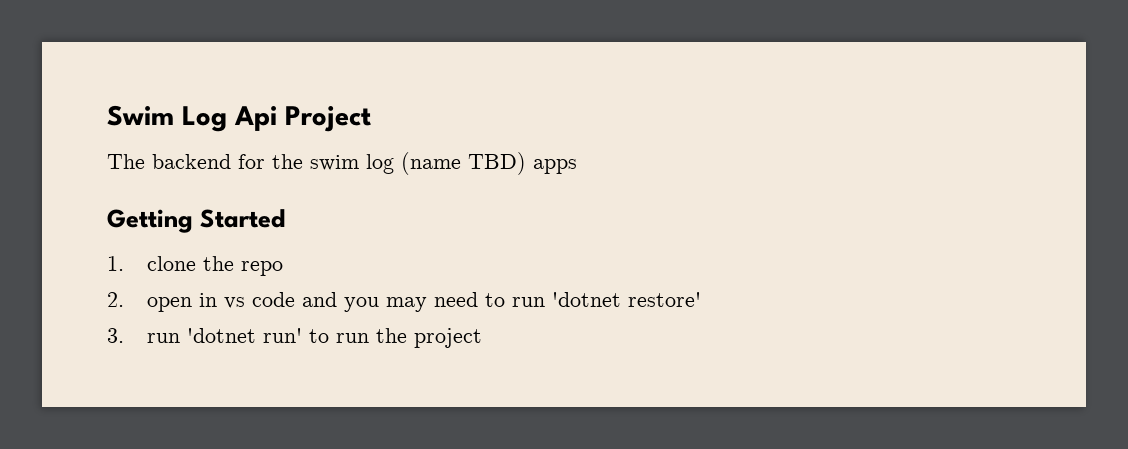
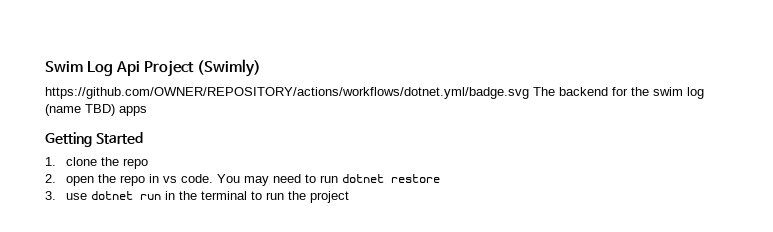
(371, 119) // -> [196,59,261,77] [45,87,529,99] (Swimly) // https://github.com/OWNER/REPOSITORY/actions/workflows/dotnet.yml/badge.svg
[199,292,380,312] in vs code and you -> [98,174,241,186] the repo in vs code. You
[552,292,702,307] 'dotnet restore' -> [342,174,441,183] dotnet restore
[147,328,303,343] run 'dotnet run' -> [66,191,248,200] use dotnet run in the terminal

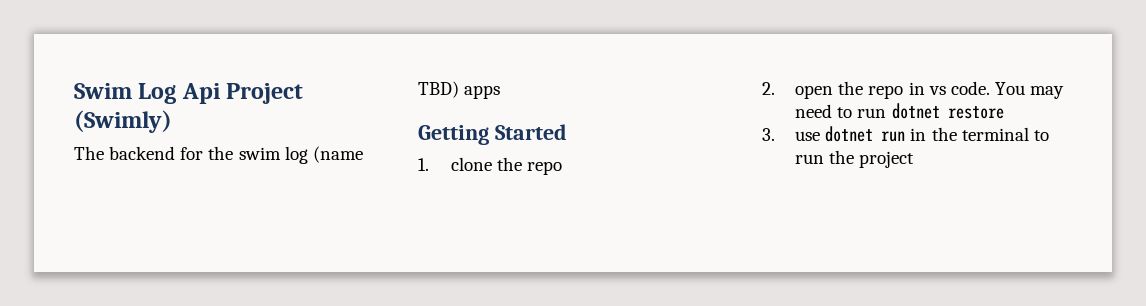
[45,87,529,99] https://github.com/OWNER/REPOSITORY/actions/workflows/dotnet.yml/badge.svg -> (172, 121) none

